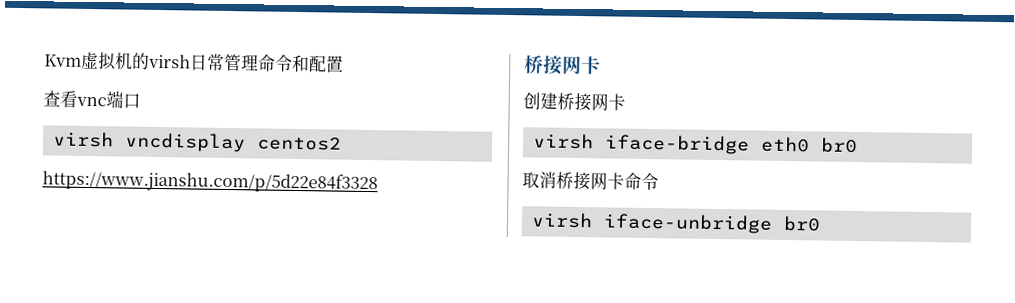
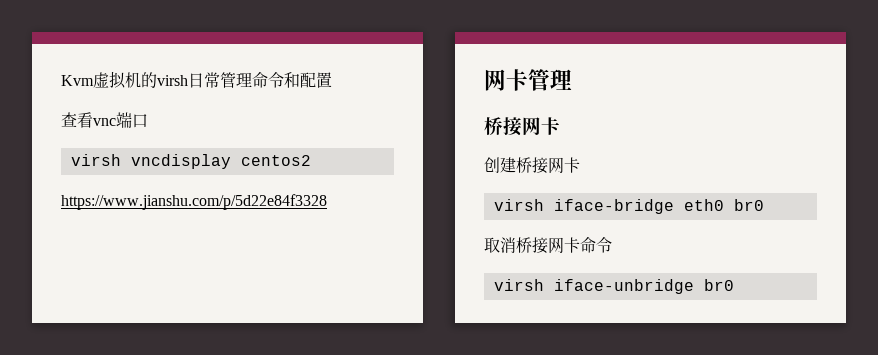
(378, 182) none -> [484,69,572,91] // 网卡管理

